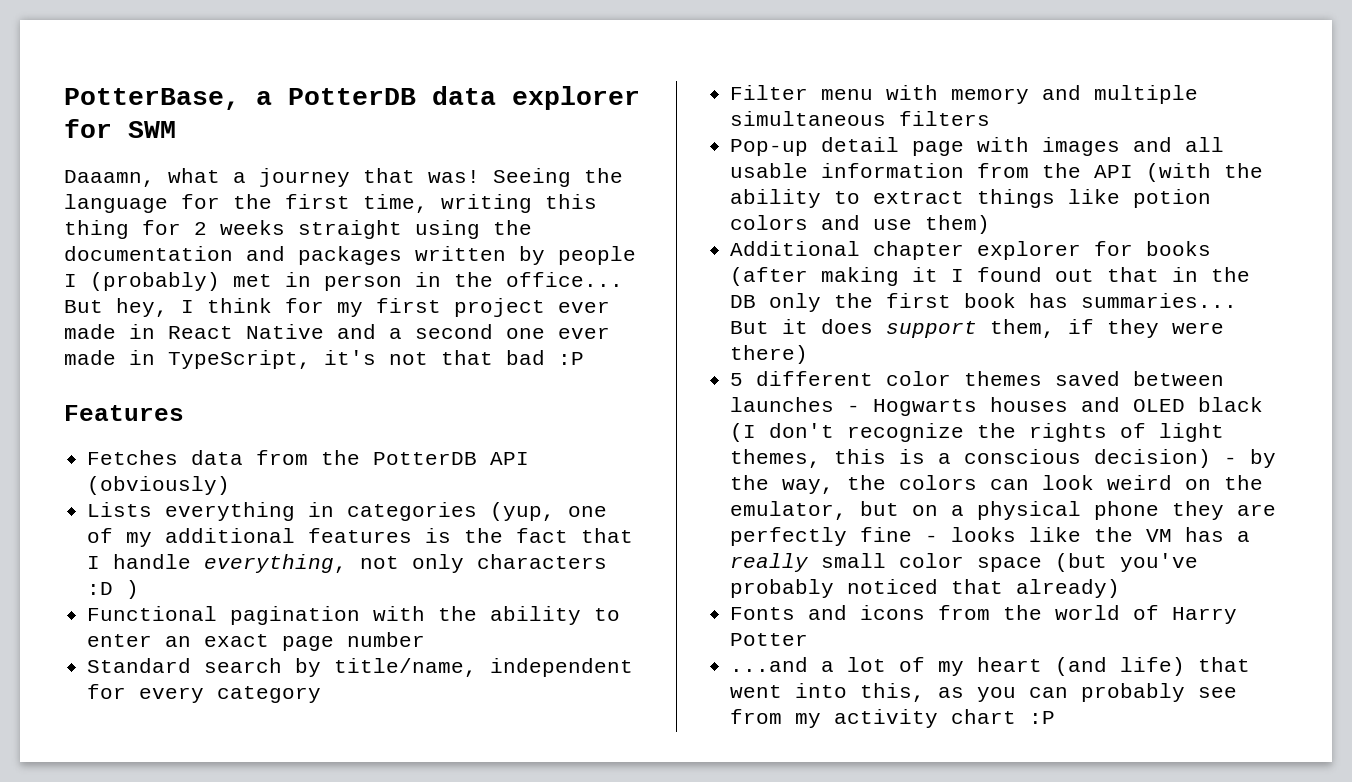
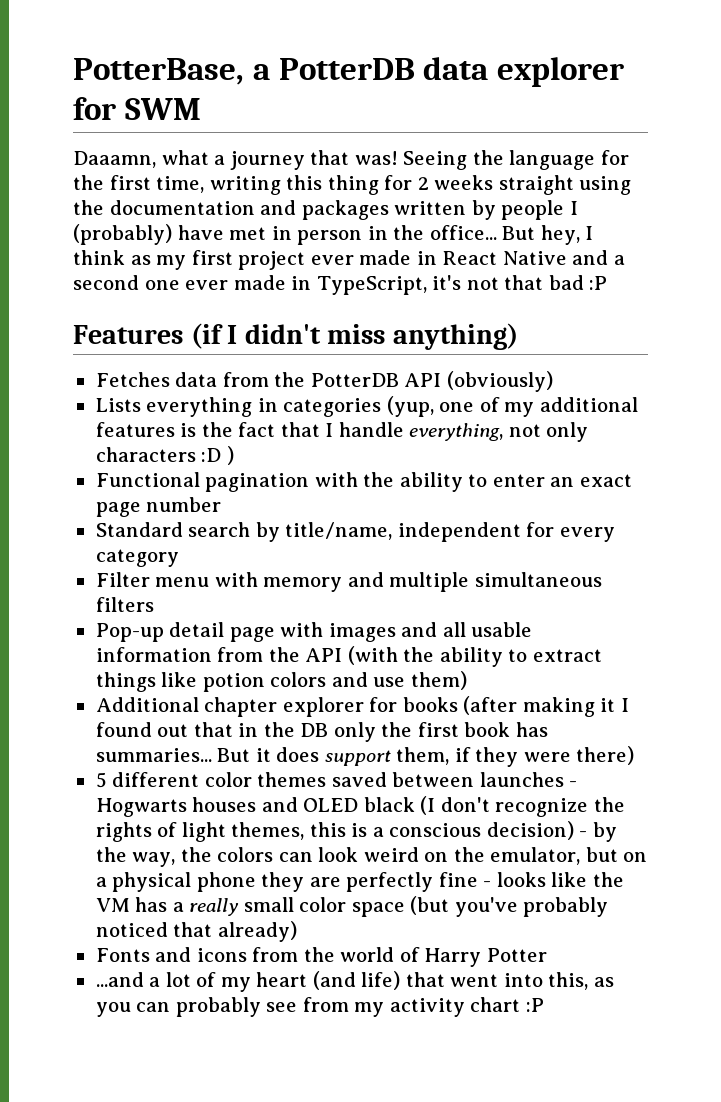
(220, 281) none -> [177,225,224,240] have
[285,298,324,313] for -> [130,255,151,265] as
(184, 413) none -> [190,323,518,350] (if I didn't miss anything)

